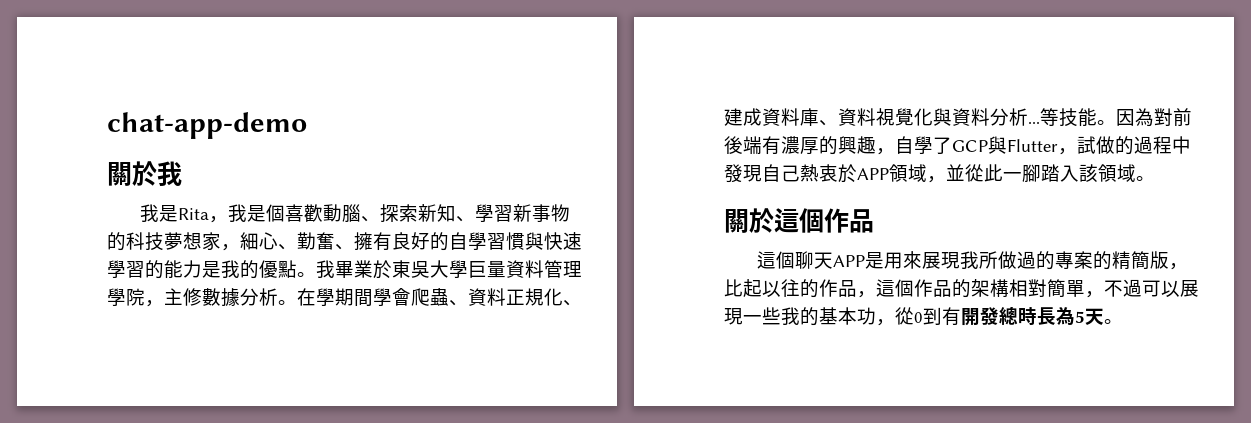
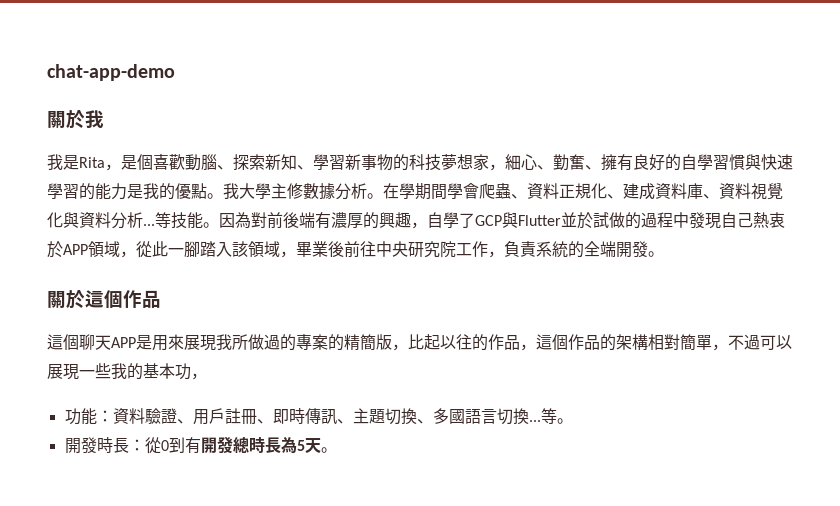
[228,204,248,222] 我 -> (121, 167) none
[335,260,582,279] [107,288,164,307] 畢業於東吳大學巨量資料管理學院， -> [239,183,271,199] 大學
[1058,148,1077,155] ， -> [561,212,593,229] 並於
[946,164,965,181] 並 -> (136, 254) none
(1136, 173) none -> [280,241,648,258] ，畢業後前往中央研究院工作，負責系統的全端開發
(895, 322) none -> [64,408,573,425] [64,437,145,454] // 功能：資料驗證、用戶註冊、即時傳訊、主題切換、多國語言切換...等。 // 開發時長：

